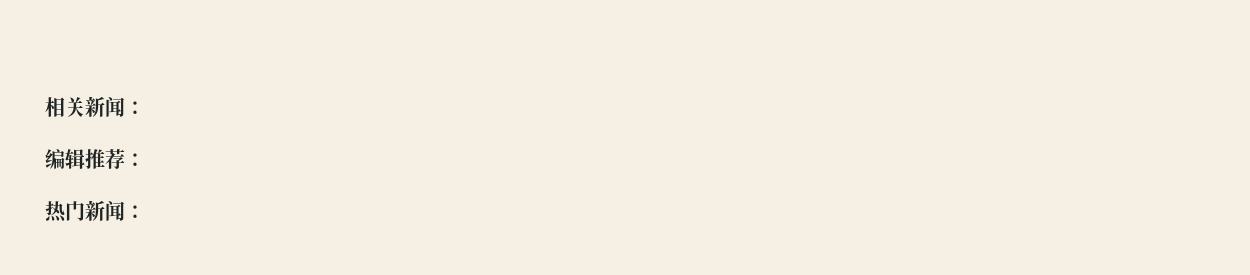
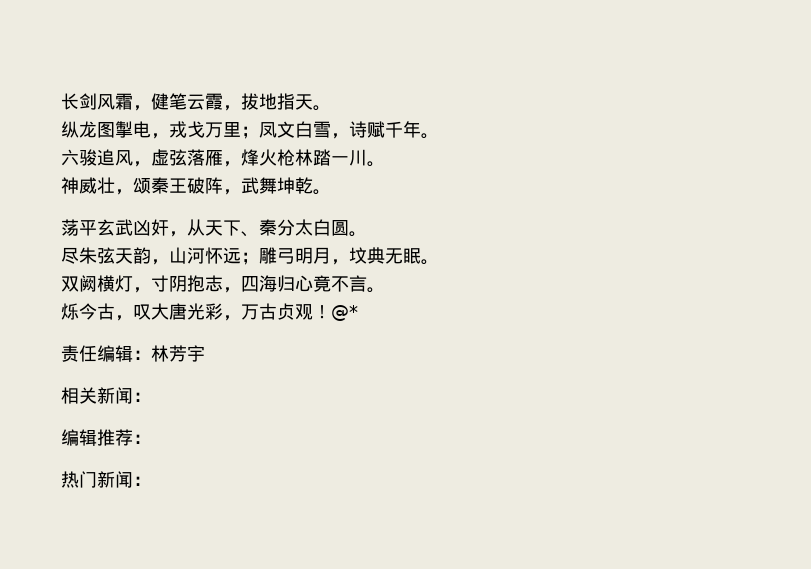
(45, 107) none -> [61,93,331,111] [61,121,439,139] [61,149,385,167] [61,177,331,195] [61,219,367,237] [61,247,439,265] [61,275,385,293] [61,303,358,321] [61,345,205,362] 长剑风霜，健笔云霞，拔地指天。 // 纵龙图掣电，戎戈万里；凤文白雪，诗赋千年。 // 六骏追风，虚弦落雁，烽火枪林踏一川。 // 神威壮，颂秦王破阵，武舞坤乾。 // 荡平玄武凶奸，从天下、秦分太白圆。 // 尽朱弦天韵，山河怀远；雕弓明月，坟典无眠。 // 双阙横灯，寸阴抱志，四海归心竟不言。 // 烁今古，叹大唐光彩，万古贞观！@* // 责任编辑：林芳宇 //

